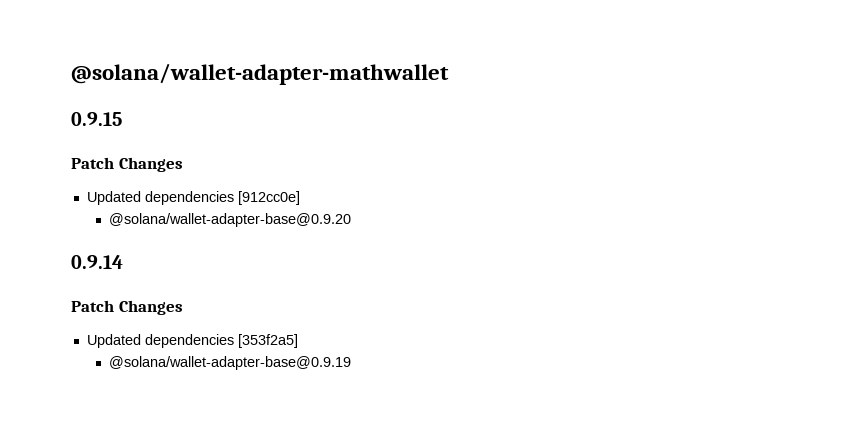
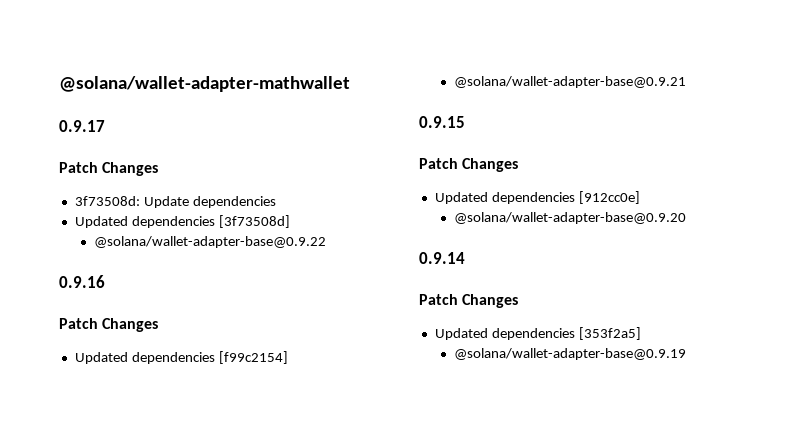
(449, 74) none -> [59,120,105,132] [59,162,159,176] [74,196,276,208] [74,215,290,228] [94,236,327,248] [59,275,105,288] [59,318,159,332] [74,351,288,364] [454,76,687,88] // 0.9.17 // Patch Changes // 3f73508d: Update dependencies // Updated dependencies [3f73508d] // @solana/wallet-adapter-base@0.9.22 // 0.9.16 // Patch Changes // Updated dependencies [f99c2154] // @solana/wallet-adapter-base@0.9.21

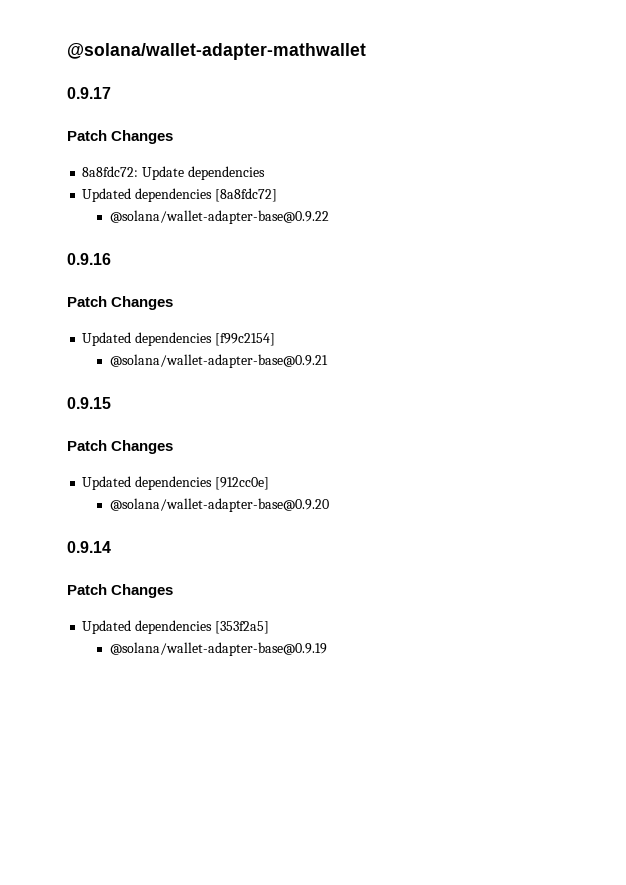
[74,196,140,206] 3f73508d: -> [82,166,139,177] 8a8fdc72:
[218,215,290,228] [3f73508d] -> [214,188,277,202] [8a8fdc72]

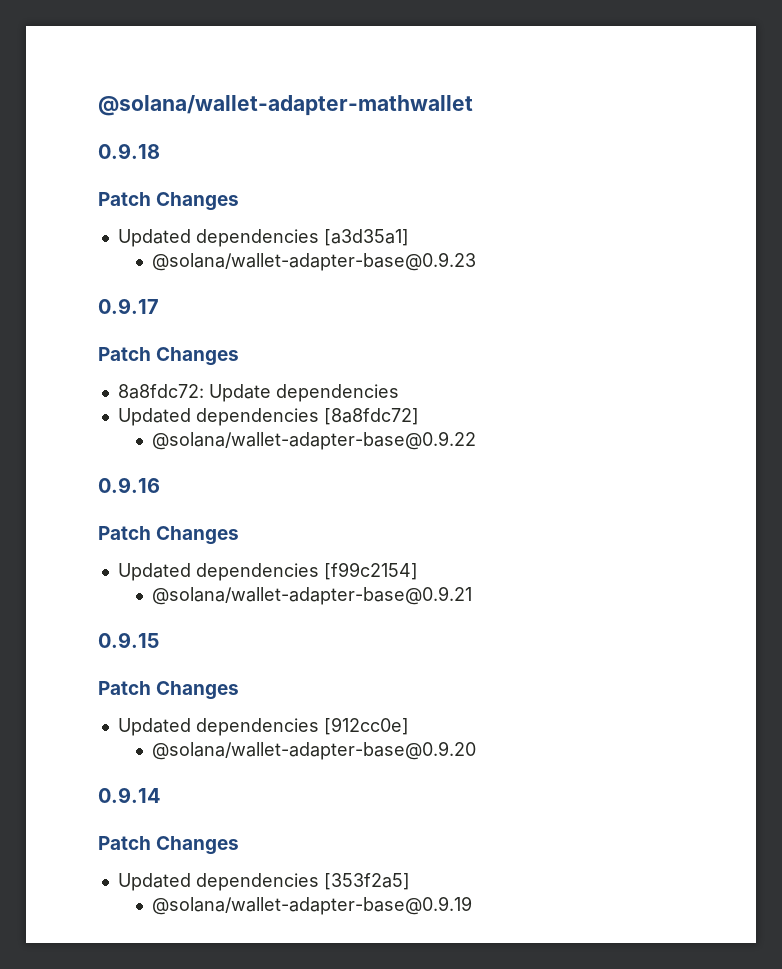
(366, 51) none -> [98,143,160,159] [98,192,240,211] [117,229,409,247] [152,252,477,271] // 0.9.18 // Patch Changes // Updated dependencies [a3d35a1] // @solana/wallet-adapter-base@0.9.23

